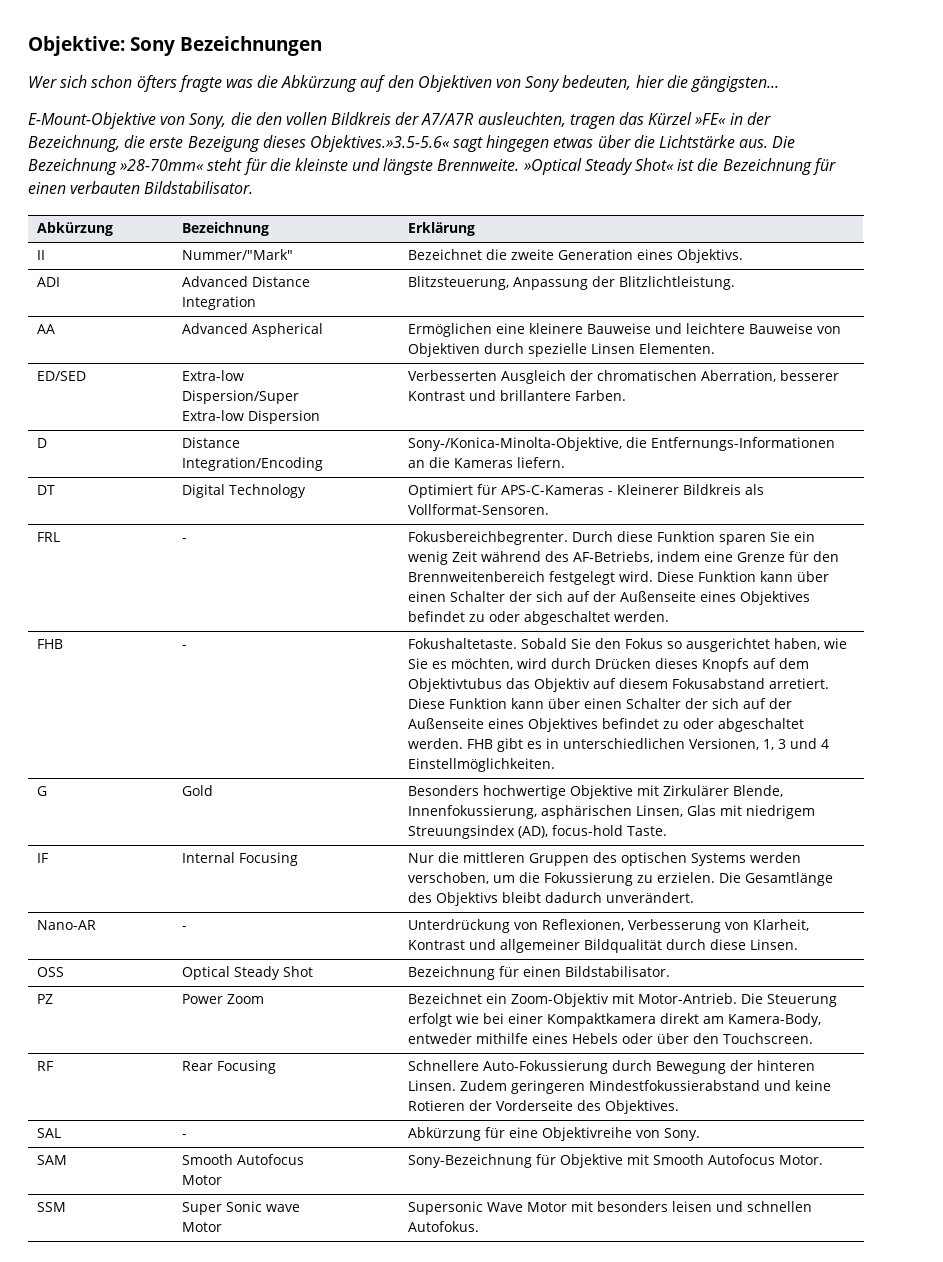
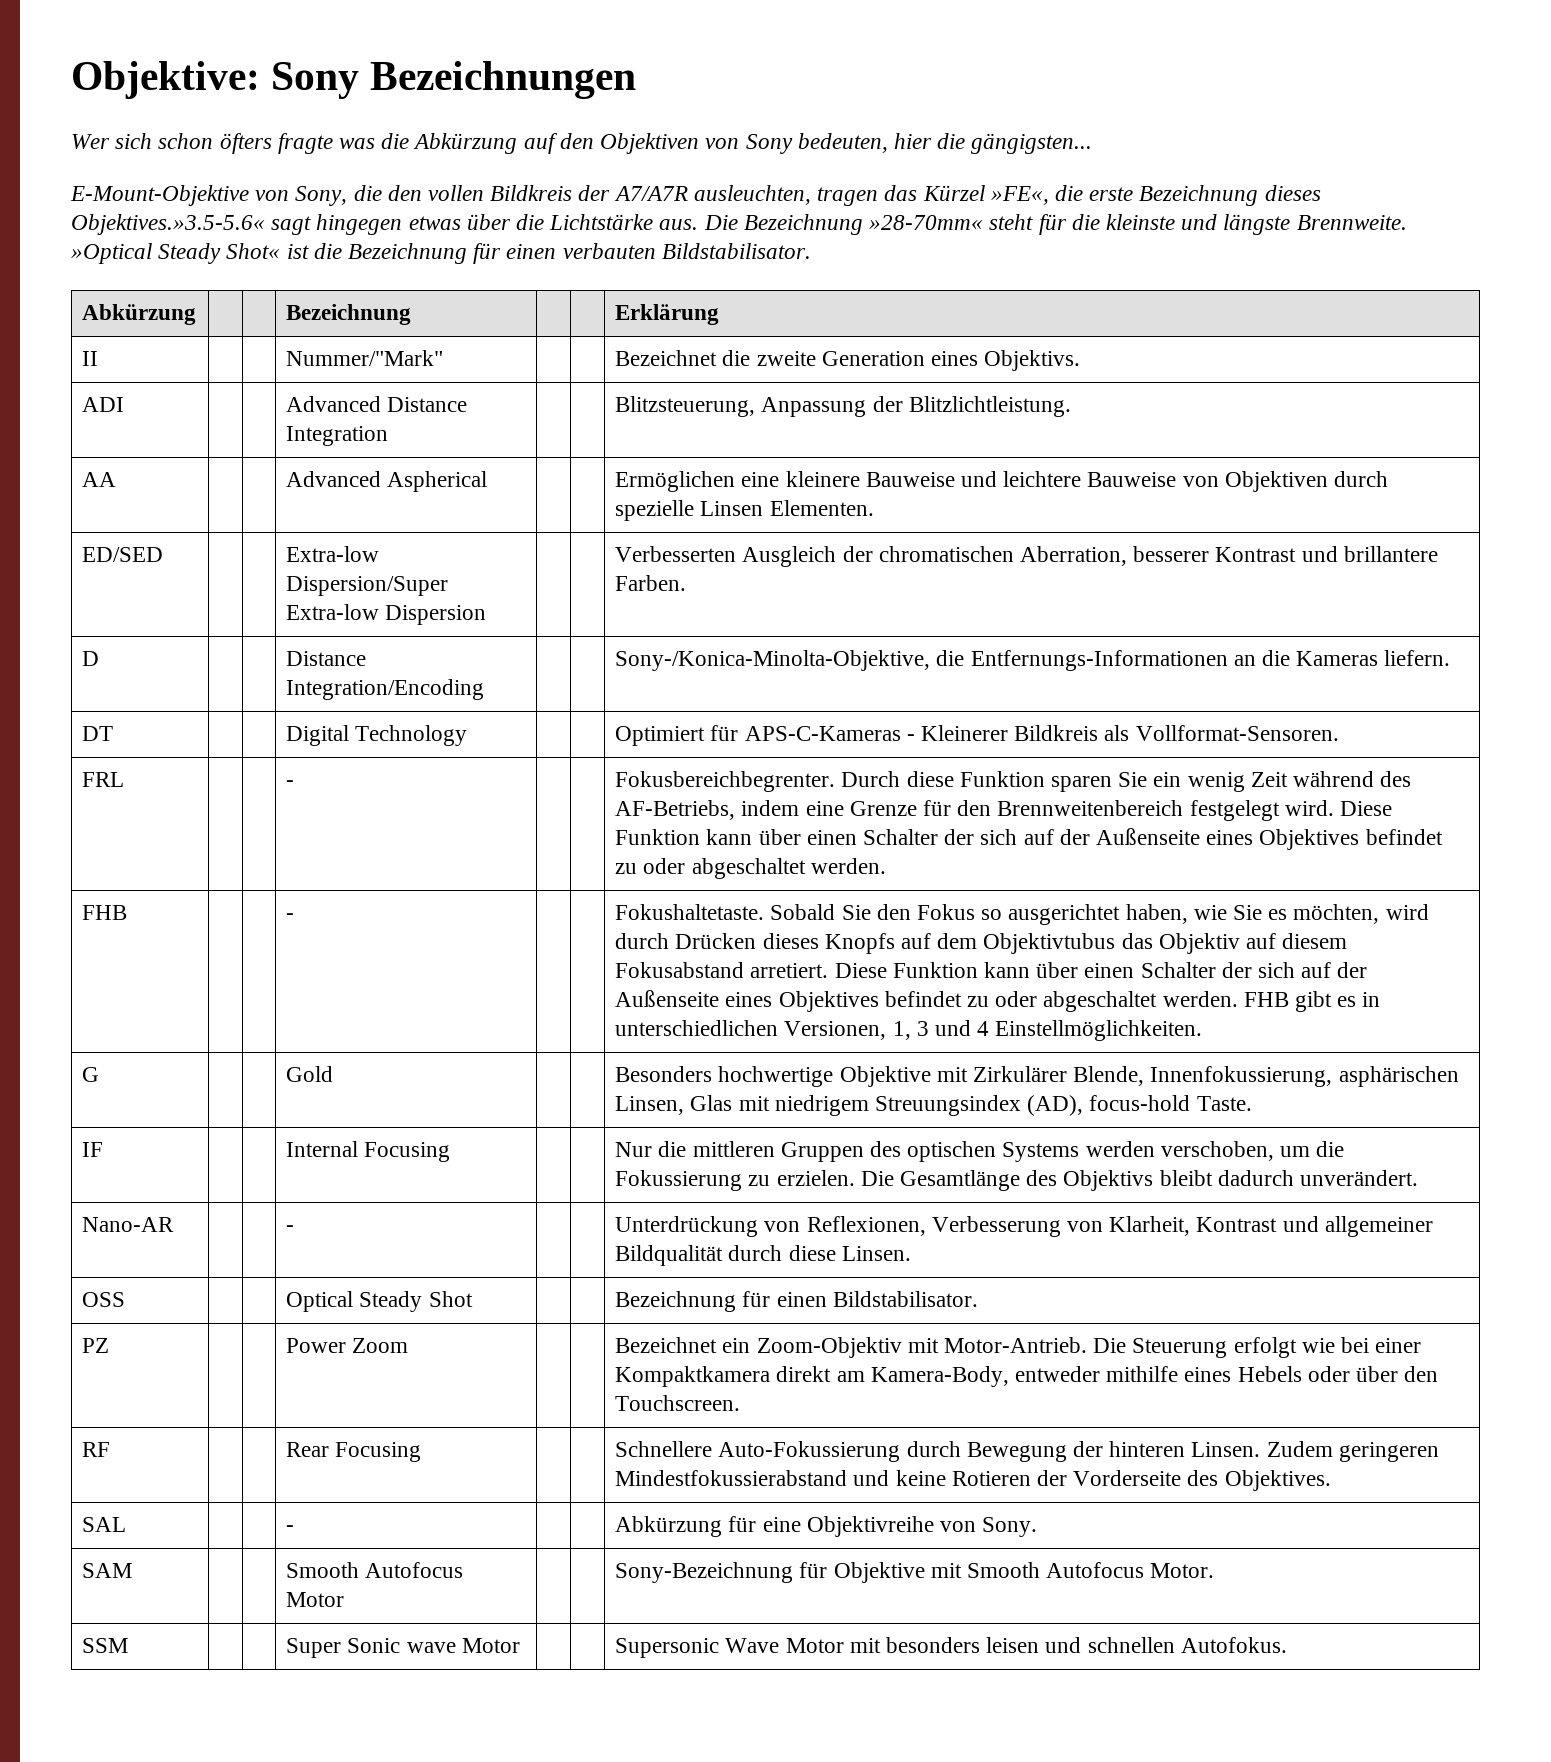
[695,112,771,125] [28,135,120,152] »FE« in der Bezeichnung, -> [990,186,1049,205] »FE«,
[187,136,260,152] Bezeigung -> [1139,185,1259,206] Bezeichnung

